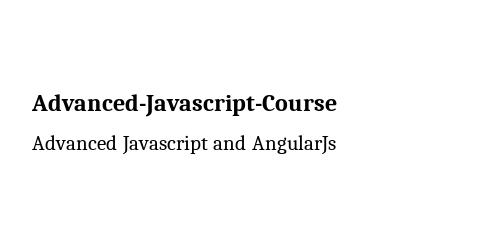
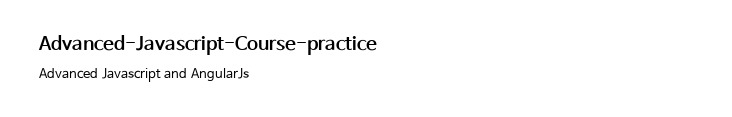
[31,94,337,117] Advanced-Javascript-Course -> [38,35,377,55] Advanced-Javascript-Course-practice

